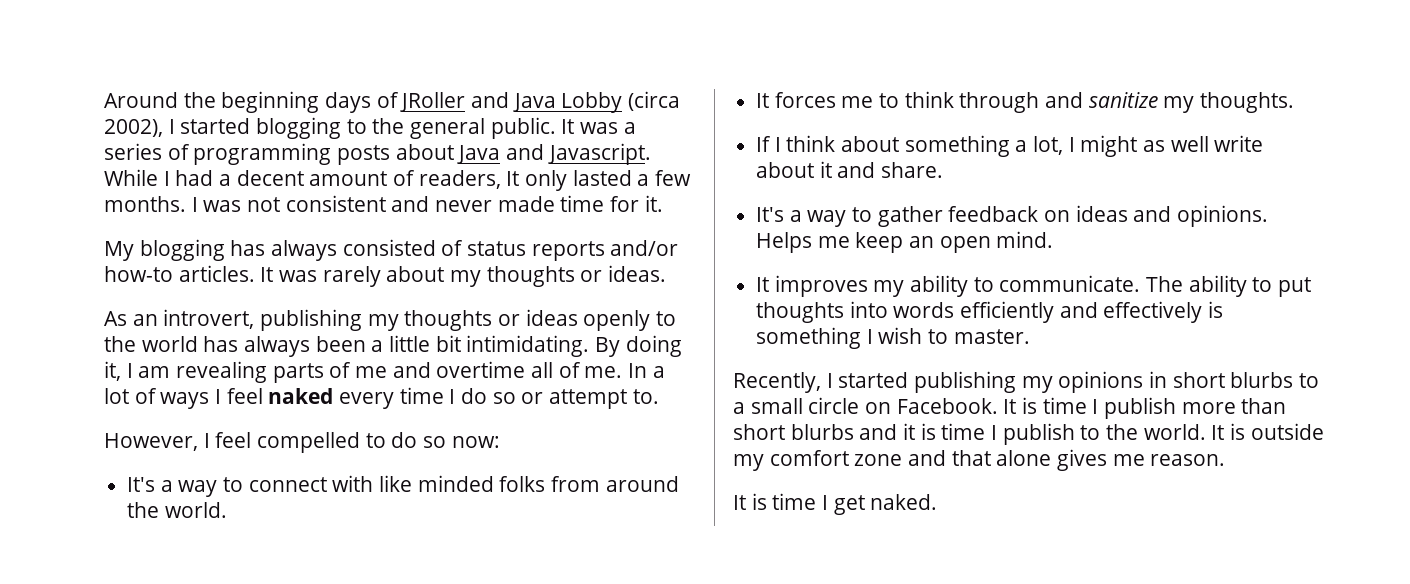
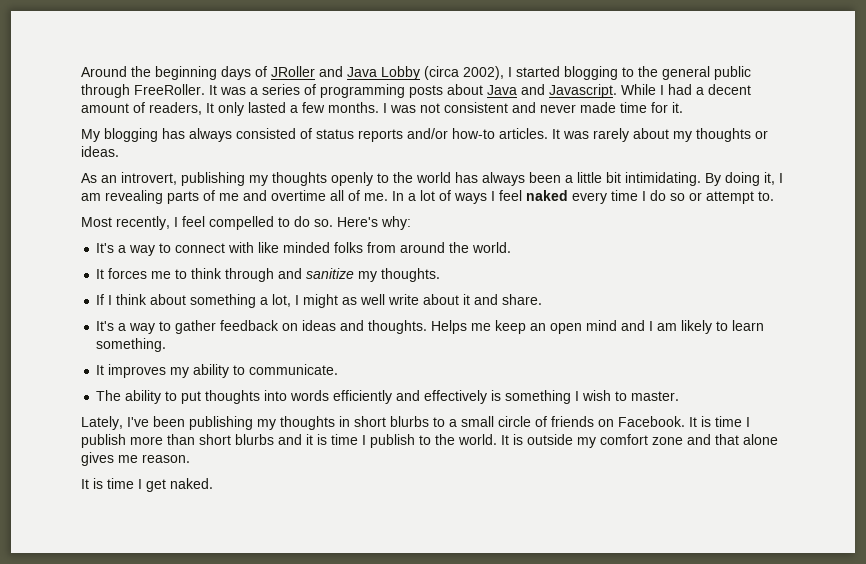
[490,117,556,139] public. -> [714,66,751,80] [81,84,205,98] public through FreeRoller.
[498,309,578,326] or ideas -> (327, 179) none
[104,433,198,451] However, -> [81,216,170,230] Most recently,
[423,436,500,448] so now: -> [314,216,411,230] so. Here's why:
[1177,205,1269,227] opinions. -> [368,320,428,334] thoughts.
[996,231,1054,248] mind. -> [586,320,765,334] [96,338,167,352] mind and I am likely to learn something.
(1141, 283) none -> (339, 369) //
[733,371,1144,393] Recently, I started publishing my opinions -> [81,416,335,430] Lately, I've been publishing my thoughts
(860, 405) none -> [535,416,594,427] of friends

